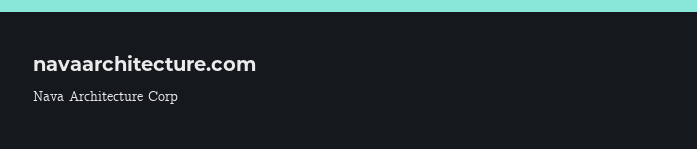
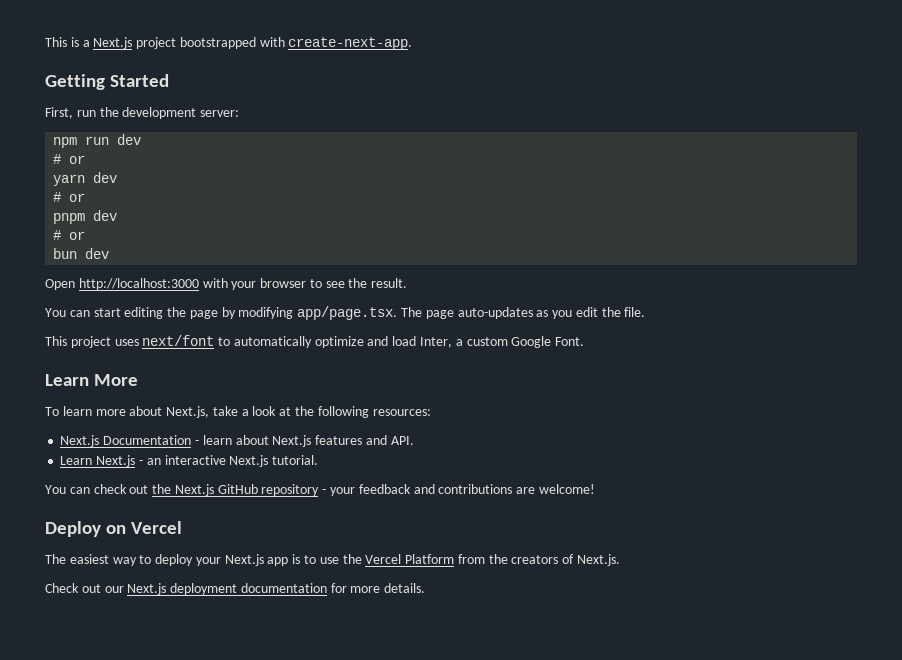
[33,55,256,71] [33,91,178,104] navaarchitecture.com // Nava Architecture Corp -> [45,37,413,50] [45,74,170,90] [45,107,240,119] [53,134,142,148] [53,154,86,164] [53,172,118,186] [53,192,86,202] [53,210,118,224] [53,230,86,240] [53,248,110,259] [45,278,408,290] [45,306,646,320] [45,335,585,348] [45,374,139,386] [45,406,431,418] [60,435,414,447] [60,455,319,467] [45,484,595,496] [45,521,183,537] [45,554,621,566] [45,583,426,595] This is a Next.js project bootstrapped with create-next-app. // Getting Started // First, run the development server: // npm run dev // # or // yarn dev // # or // pnpm dev // # or // bun dev // Open http://localhost:3000 with your browser to see the result. // You can start editing the page by modifying app/page.tsx. The page auto-updates as you edit the file. // This project uses next/font to automatically optimize and load Inter, a custom Google Font. // Learn More // To learn more about Next.js, take a look at the following resources: // Next.js Documentation - learn about Next.js features and API. // Learn Next.js - an interactive Next.js tutorial. // You can check out the Next.js GitHub repository - your feedback and contributions are welcome! // Deploy on Vercel // The easiest way to deploy your Next.js app is to use the Vercel Platform from the creators of Next.js. // Check out our Next.js deployment documentation for more details.

